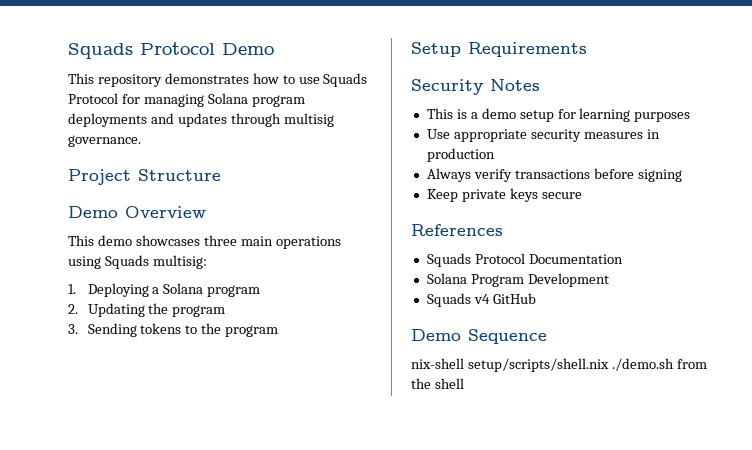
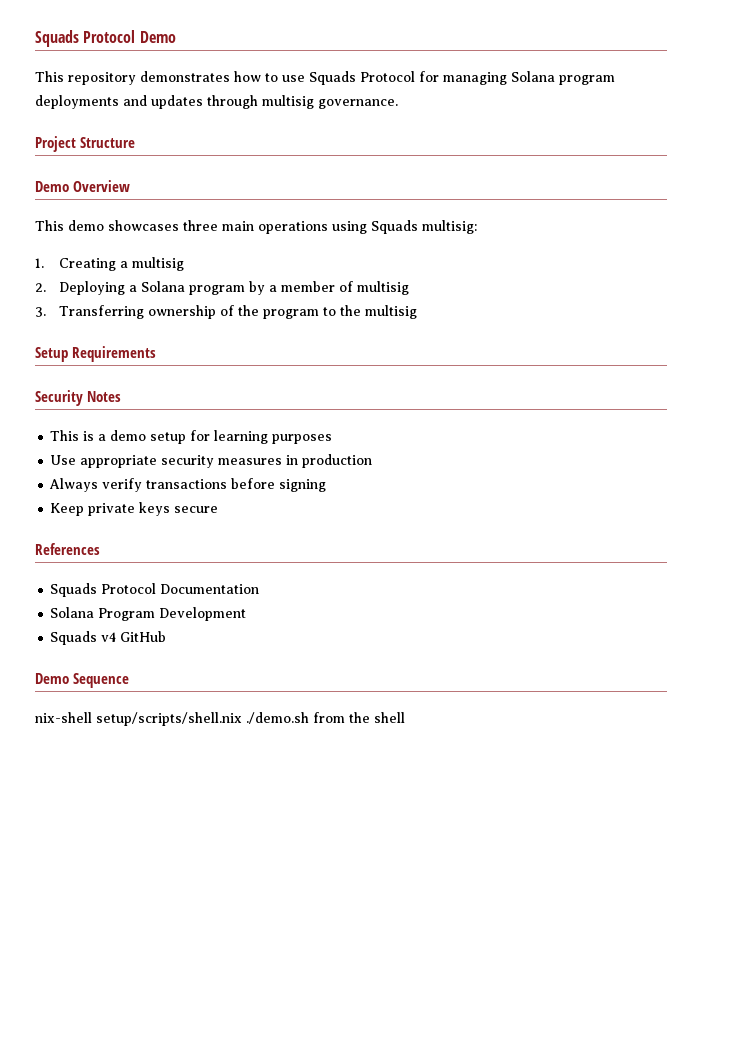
(76, 289) none -> [58,257,184,271] [35,283,46,292] Creating a multisig // 2.
[68,303,226,317] [68,323,182,337] // 2. Updating the program // 3. Sending tokens -> [248,281,409,295] [35,305,319,319] by a member of multisig // 3. Transferring ownership of the program
[225,325,279,337] program -> [364,305,417,319] multisig

